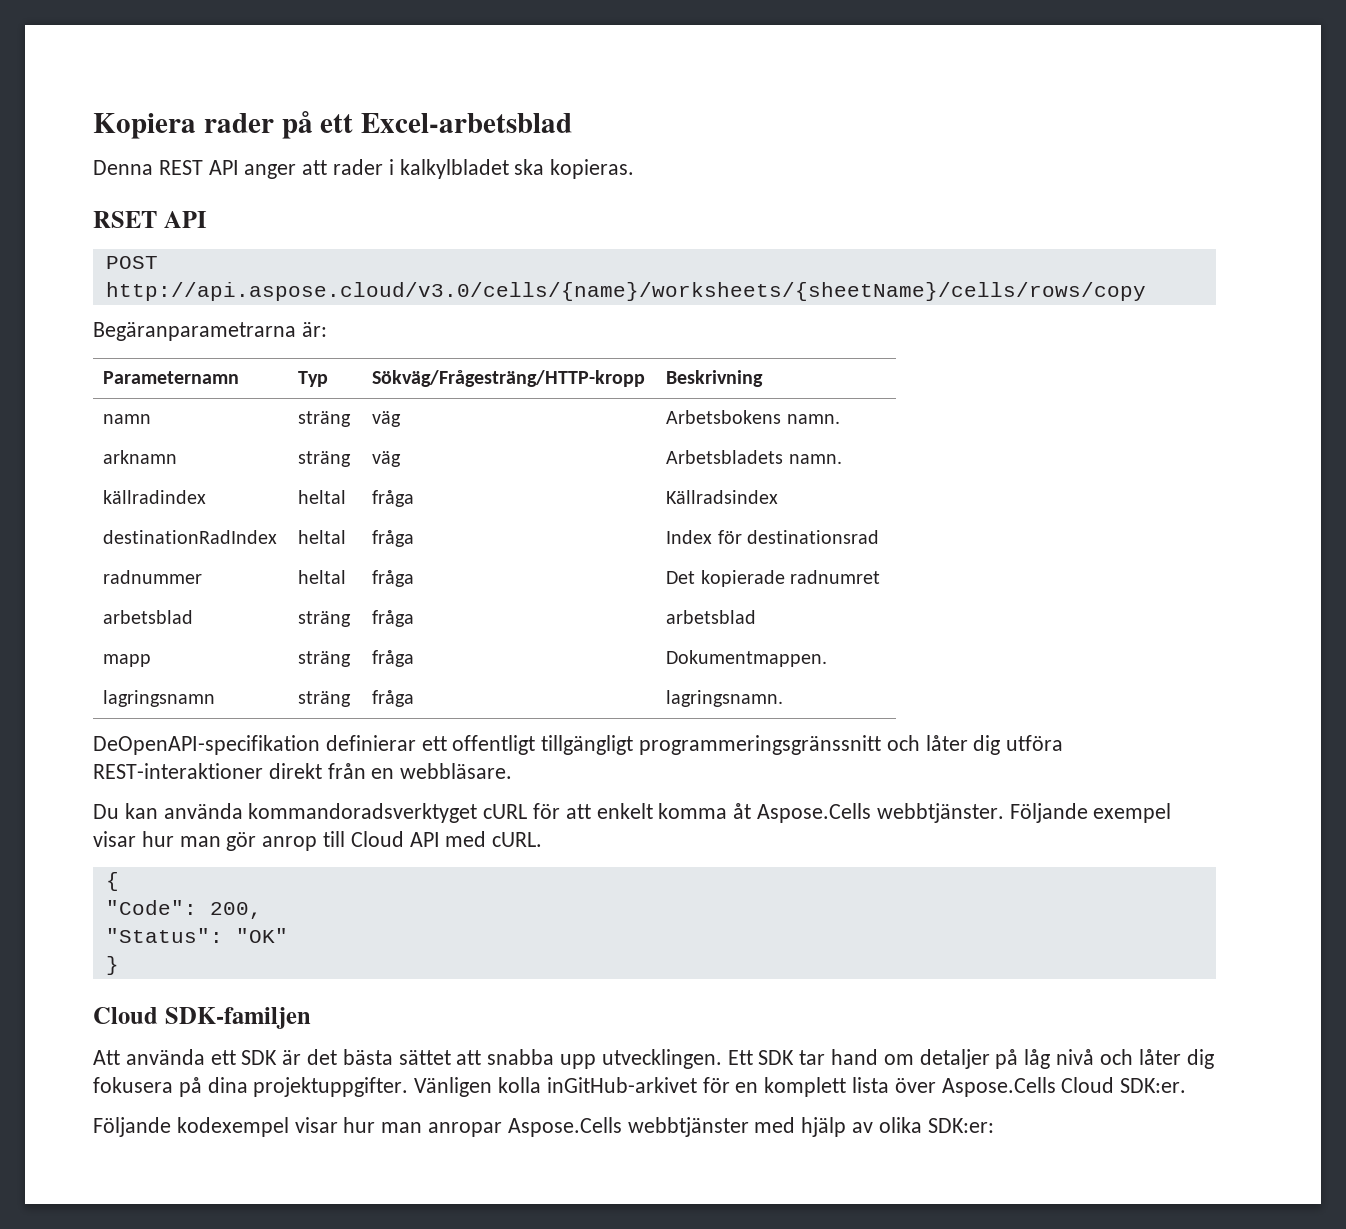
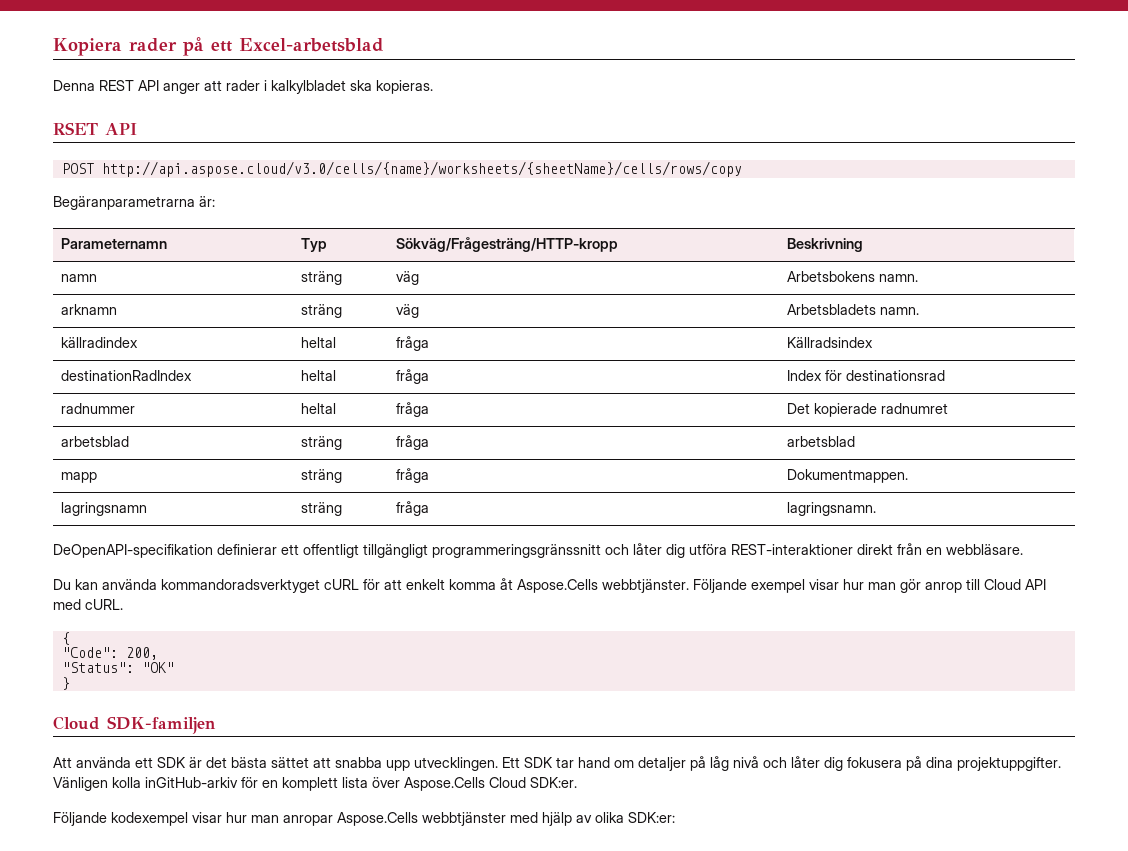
[546,1077,697,1093] inGitHub-arkivet -> [145,777,238,788] inGitHub-arkiv

